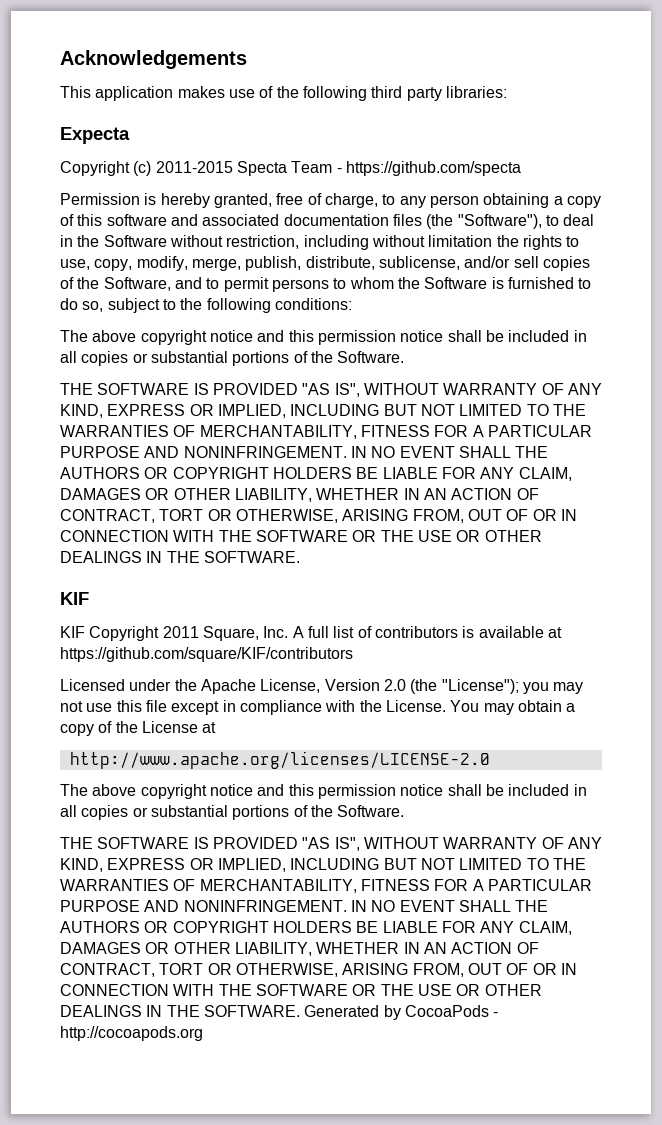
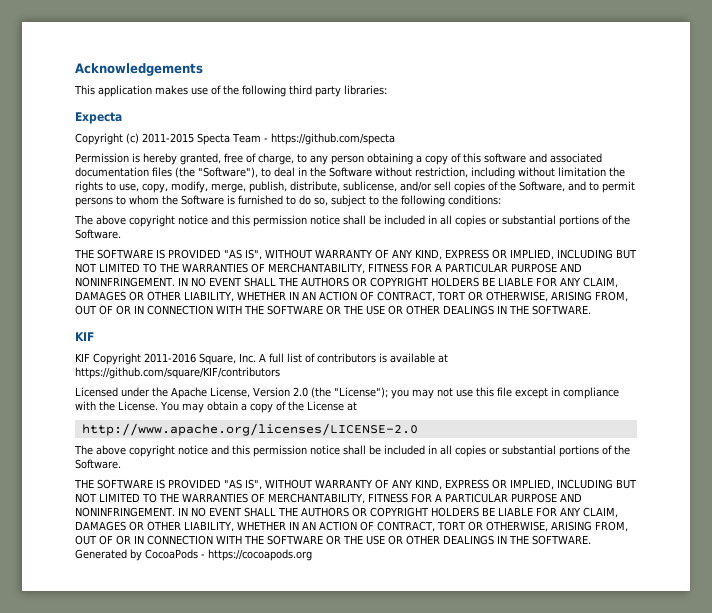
[162,626,199,638] 2011 -> [144,353,196,363] 2011-2016
[60,1026,203,1041] http://cocoapods.org -> [208,549,312,561] https://cocoapods.org

